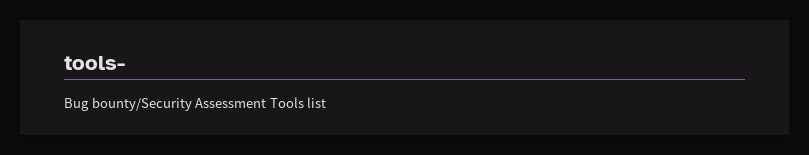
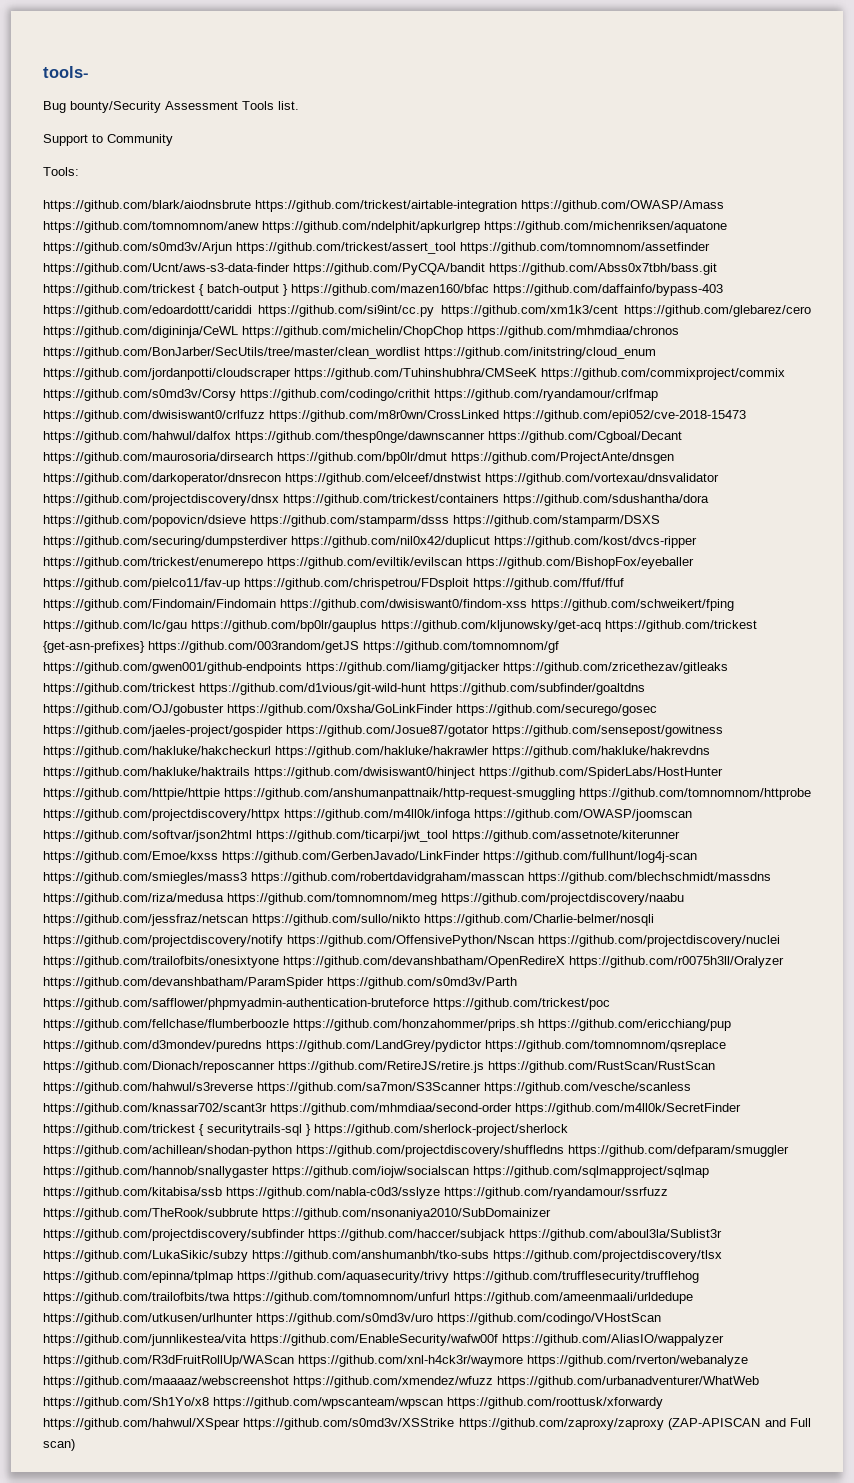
[307,97,327,108] list -> [278,101,299,110] [43,134,173,146] [43,167,79,176] [43,200,724,212] [43,221,727,233] [43,242,710,254] [43,263,717,275] [43,284,723,296] [43,305,812,317] [43,326,679,338] [43,347,656,359] [43,368,785,380] [43,389,658,401] [43,410,746,422] [43,431,682,443] [43,452,674,464] [43,473,719,485] [43,494,709,506] [43,515,660,527] [43,536,697,548] [43,557,694,569] [43,578,624,590] [43,599,734,611] [43,620,757,632] [43,641,559,653] [43,662,728,674] [43,683,645,695] [43,704,657,716] [43,725,723,737] [43,746,710,758] [43,767,723,779] [43,788,811,800] [43,809,692,821] [43,830,680,842] [43,851,697,863] [43,872,771,884] [43,893,684,905] [43,914,654,926] [43,935,780,947] [43,956,784,968] [43,977,517,989] [43,998,610,1010] [43,1019,731,1031] [43,1040,726,1052] [43,1061,715,1073] [43,1082,691,1094] [43,1103,741,1115] [43,1124,568,1136] [43,1145,789,1157] [43,1166,709,1178] [43,1187,668,1199] [43,1208,551,1220] [43,1229,722,1241] [43,1250,722,1262] [43,1271,699,1283] [43,1292,693,1304] [43,1313,661,1325] [43,1334,724,1346] [43,1355,748,1367] [43,1376,759,1388] [43,1397,663,1409] [43,1418,811,1430] [43,1439,75,1451] list. // Support to Community // Tools: // https://github.com/blark/aiodnsbrute https://github.com/trickest/airtable-integration https://github.com/OWASP/Amass https://github.com/tomnomnom/anew https://github.com/ndelphit/apkurlgrep https://github.com/michenriksen/aquatone https://github.com/s0md3v/Arjun https://github.com/trickest/assert_tool https://github.com/tomnomnom/assetfinder https://github.com/Ucnt/aws-s3-data-finder https://github.com/PyCQA/bandit https://github.com/Abss0x7tbh/bass.git https://github.com/trickest { batch-output } https://github.com/mazen160/bfac https://github.com/daffainfo/bypass-403 https://github.com/edoardottt/cariddi https://github.com/si9int/cc.py https://github.com/xm1k3/cent https://github.com/glebarez/cero https://github.com/digininja/CeWL https://github.com/michelin/ChopChop https://github.com/mhmdiaa/chronos https://github.com/BonJarber/SecUtils/tree/master/clean_wordlist https://github.com/initstring/cloud_enum https://github.com/jordanpotti/cloudscraper https://github.com/Tuhinshubhra/CMSeeK https://github.com/commixproject/commix https://github.com/s0md3v/Corsy https://github.com/codingo/crithit https://github.com/ryandamour/crlfmap https://github.com/dwisiswant0/crlfuzz https://github.com/m8r0wn/CrossLinked https://github.com/epi052/cve-2018-15473 https://github.com/hahwul/dalfox https://github.com/thesp0nge/dawnscanner https://github.com/Cgboal/Decant https://github.com/maurosoria/dirsearch https://github.com/bp0lr/dmut https://github.com/ProjectAnte/dnsgen https://github.com/darkoperator/dnsrecon https://github.com/elceef/dnstwist https://github.com/vortexau/dnsvalidator https://github.com/projectdiscovery/dnsx https://github.com/trickest/containers https://github.com/sdushantha/dora https://github.com/popovicn/dsieve https://github.com/stamparm/dsss https://github.com/stamparm/DSXS https://github.com/securing/dumpsterdiver https://github.com/nil0x42/duplicut https://github.com/kost/dvcs-ripper https://github.com/trickest/enumerepo https://github.com/eviltik/evilscan https://github.com/BishopFox/eyeballer https://github.com/pielco11/fav-up https://github.com/chrispetrou/FDsploit https://github.com/ffuf/ffuf https://github.com/Findomain/Findomain https://github.com/dwisiswant0/findom-xss https://github.com/schweikert/fping https://github.com/lc/gau https://github.com/bp0lr/gauplus https://github.com/kljunowsky/get-acq https://github.com/trickest {get-asn-prefixes} https://github.com/003random/getJS https://github.com/tomnomnom/gf https://github.com/gwen001/github-endpoints https://github.com/liamg/gitjacker https://github.com/zricethezav/gitleaks https://github.com/trickest https://github.com/d1vious/git-wild-hunt https://github.com/subfinder/goaltdns https://github.com/OJ/gobuster https://github.com/0xsha/GoLinkFinder https://github.com/securego/gosec https://github.com/jaeles-project/gospider https://github.com/Josue87/gotator https://github.com/sensepost/gowitness https://github.com/hakluke/hakcheckurl https://github.com/hakluke/hakrawler https://github.com/hakluke/hakrevdns https://github.com/hakluke/haktrails https://github.com/dwisiswant0/hinject https://github.com/SpiderLabs/HostHunter https://github.com/httpie/httpie https://github.com/anshumanpattnaik/http-request-smuggling https://github.com/tomnomnom/httprobe https://github.com/projectdiscovery/httpx https://github.com/m4ll0k/infoga https://github.com/OWASP/joomscan https://github.com/softvar/json2html https://github.com/ticarpi/jwt_tool https://github.com/assetnote/kiterunner https://github.com/Emoe/kxss https://github.com/GerbenJavado/LinkFinder https://github.com/fullhunt/log4j-scan https://github.com/smiegles/mass3 https://github.com/robertdavidgraham/masscan https://github.com/blechschmidt/massdns https://github.com/riza/medusa https://github.com/tomnomnom/meg https://github.com/projectdiscovery/naabu https://github.com/jessfraz/netscan https://github.com/sullo/nikto https://github.com/Charlie-belmer/nosqli https://github.com/projectdiscovery/notify https://github.com/OffensivePython/Nscan https://github.com/projectdiscovery/nuclei https://github.com/trailofbits/onesixtyone https://github.com/devanshbatham/OpenRedireX https://github.com/r0075h3ll/Oralyzer https://github.com/devanshbatham/ParamSpider https://github.com/s0md3v/Parth https://github.com/safflower/phpmyadmin-authentication-bruteforce https://github.com/trickest/poc https://github.com/fellchase/flumberboozle https://github.com/honzahommer/prips.sh https://github.com/ericchiang/pup https://github.com/d3mondev/puredns https://github.com/LandGrey/pydictor https://github.com/tomnomnom/qsreplace https://github.com/Dionach/reposcanner https://github.com/RetireJS/retire.js https://github.com/RustScan/RustScan https://github.com/hahwul/s3reverse https://github.com/sa7mon/S3Scanner https://github.com/vesche/scanless https://github.com/knassar702/scant3r https://github.com/mhmdiaa/second-order https://github.com/m4ll0k/SecretFinder https://github.com/trickest { securitytrails-sql } https://github.com/sherlock-project/sherlock https://github.com/achillean/shodan-python https://github.com/projectdiscovery/shuffledns https://github.com/defparam/smuggler https://github.com/hannob/snallygaster https://github.com/iojw/socialscan https://github.com/sqlmapproject/sqlmap https://github.com/kitabisa/ssb https://github.com/nabla-c0d3/sslyze https://github.com/ryandamour/ssrfuzz https://github.com/TheRook/subbrute https://github.com/nsonaniya2010/SubDomainizer https://github.com/projectdiscovery/subfinder https://github.com/haccer/subjack https://github.com/aboul3la/Sublist3r https://github.com/LukaSikic/subzy https://github.com/anshumanbh/tko-subs https://github.com/projectdiscovery/tlsx https://github.com/epinna/tplmap https://github.com/aquasecurity/trivy https://github.com/trufflesecurity/trufflehog https://github.com/trailofbits/twa https://github.com/tomnomnom/unfurl https://github.com/ameenmaali/urldedupe https://github.com/utkusen/urlhunter https://github.com/s0md3v/uro https://github.com/codingo/VHostScan https://github.com/junnlikestea/vita https://github.com/EnableSecurity/wafw00f https://github.com/AliasIO/wappalyzer https://github.com/R3dFruitRollUp/WAScan https://github.com/xnl-h4ck3r/waymore https://github.com/rverton/webanalyze https://github.com/maaaaz/webscreenshot https://github.com/xmendez/wfuzz https://github.com/urbanadventurer/WhatWeb https://github.com/Sh1Yo/x8 https://github.com/wpscanteam/wpscan https://github.com/roottusk/xforwardy https://github.com/hahwul/XSpear https://github.com/s0md3v/XSStrike https://github.com/zaproxy/zaproxy (ZAP-APISCAN and Full scan)

